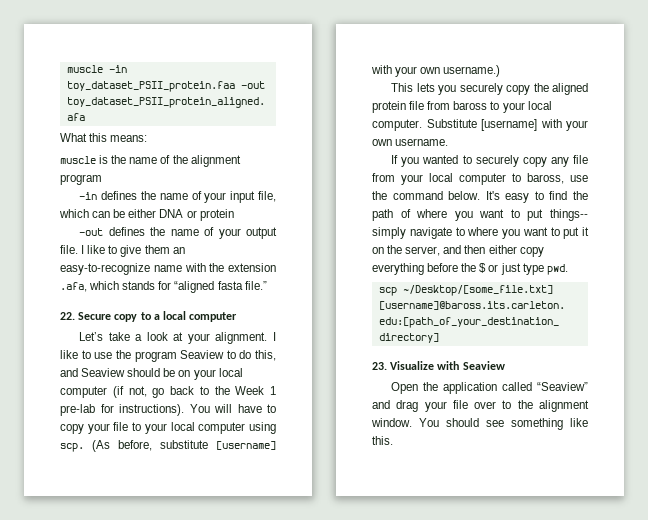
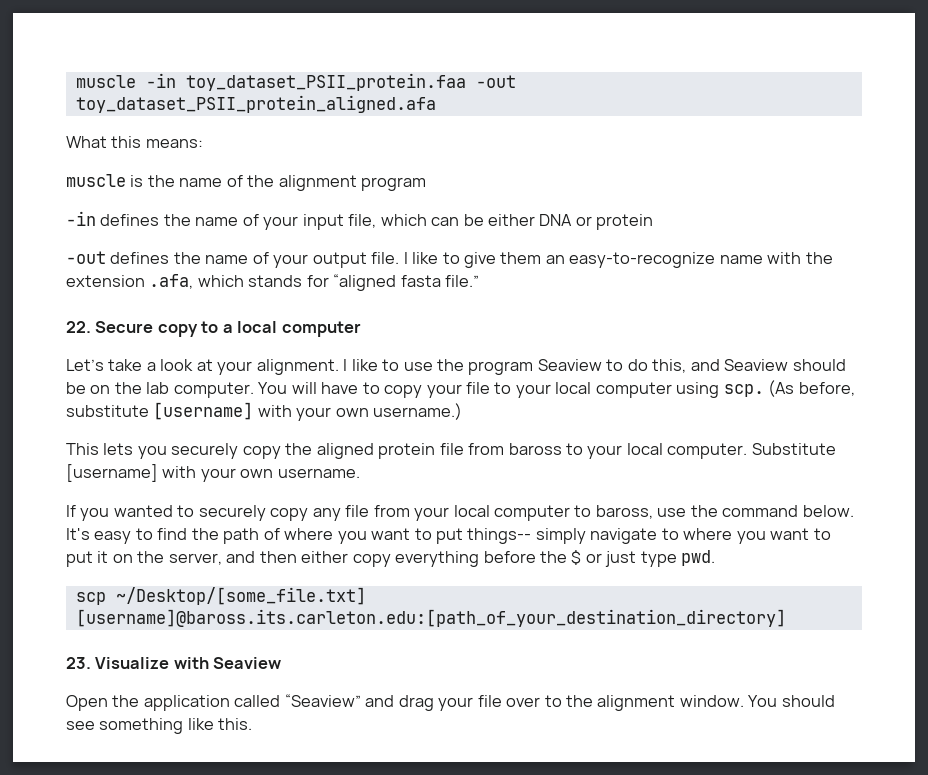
[193,368,243,380] [60,386,276,398] [60,404,184,416] your local computer (if not, go back to the Week 1 pre-lab for instructions). -> [114,382,254,398] the lab computer.

